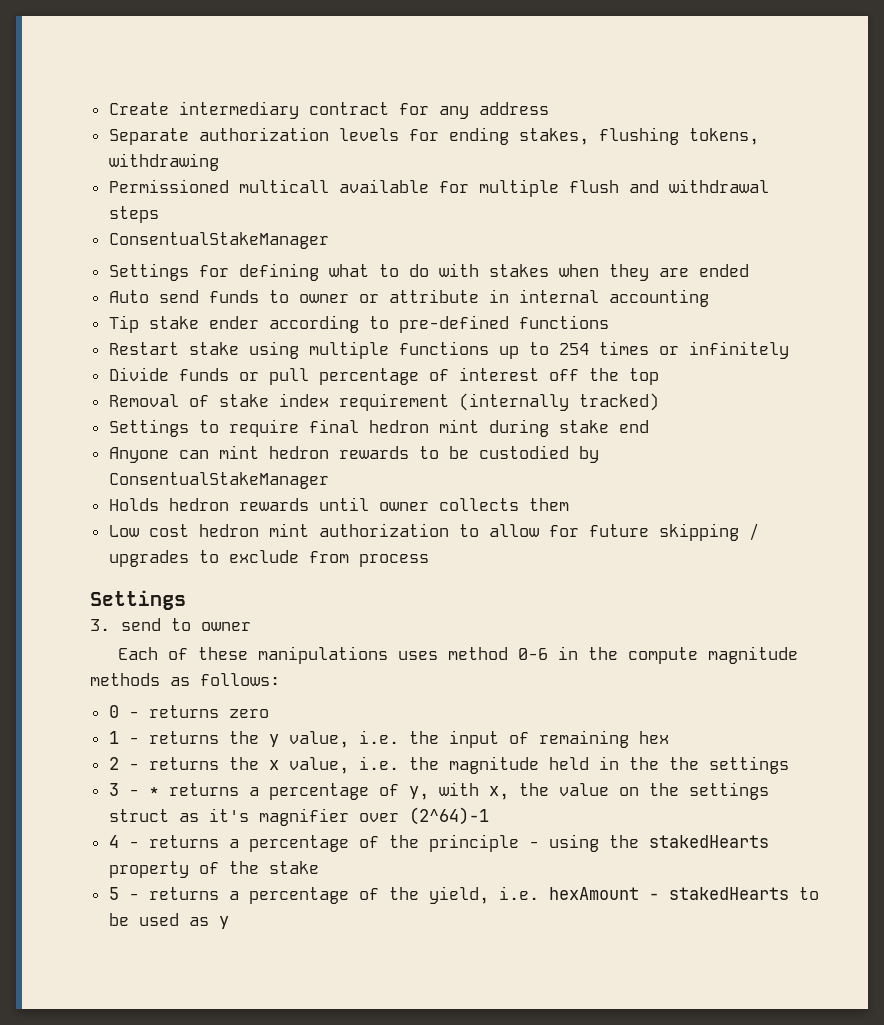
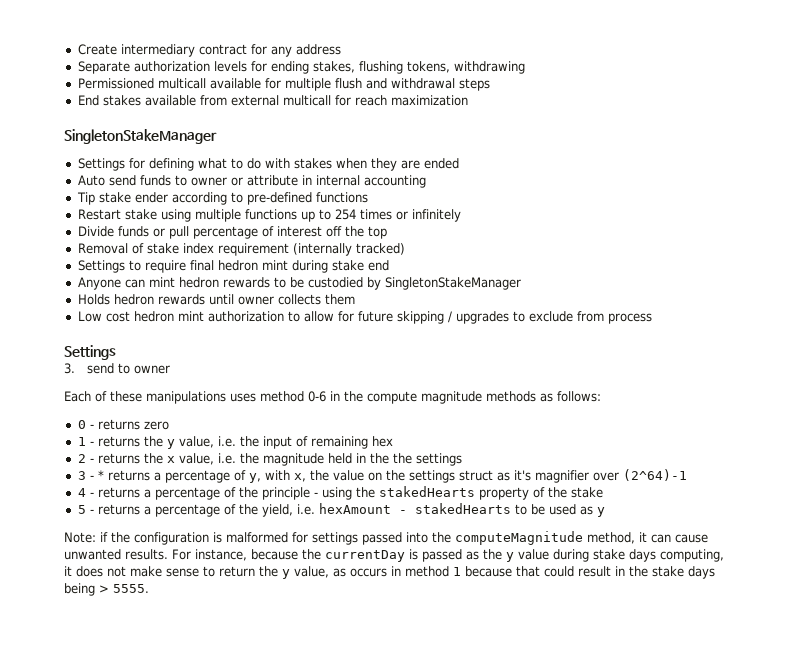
[108,232,329,249] ConsentualStakeManager -> [77,95,468,106] [64,129,217,144] End stakes available from external multicall for reach maximization // SingletonStakeManager
[108,472,329,489] ConsentualStakeManager -> [384,277,521,290] SingletonStakeManager
(229, 922) none -> [64,531,708,545] [64,549,724,562] [64,566,715,579] [64,583,149,596] // Note: if the configuration is malformed for settings passed into the computeMagnitude method, it can cause unwanted results. For instance, because the currentDay is passed as the y value during stake days computing, it does not make sense to return the y value, as occurs in method 1 because that could result in the stake days being > 5555.

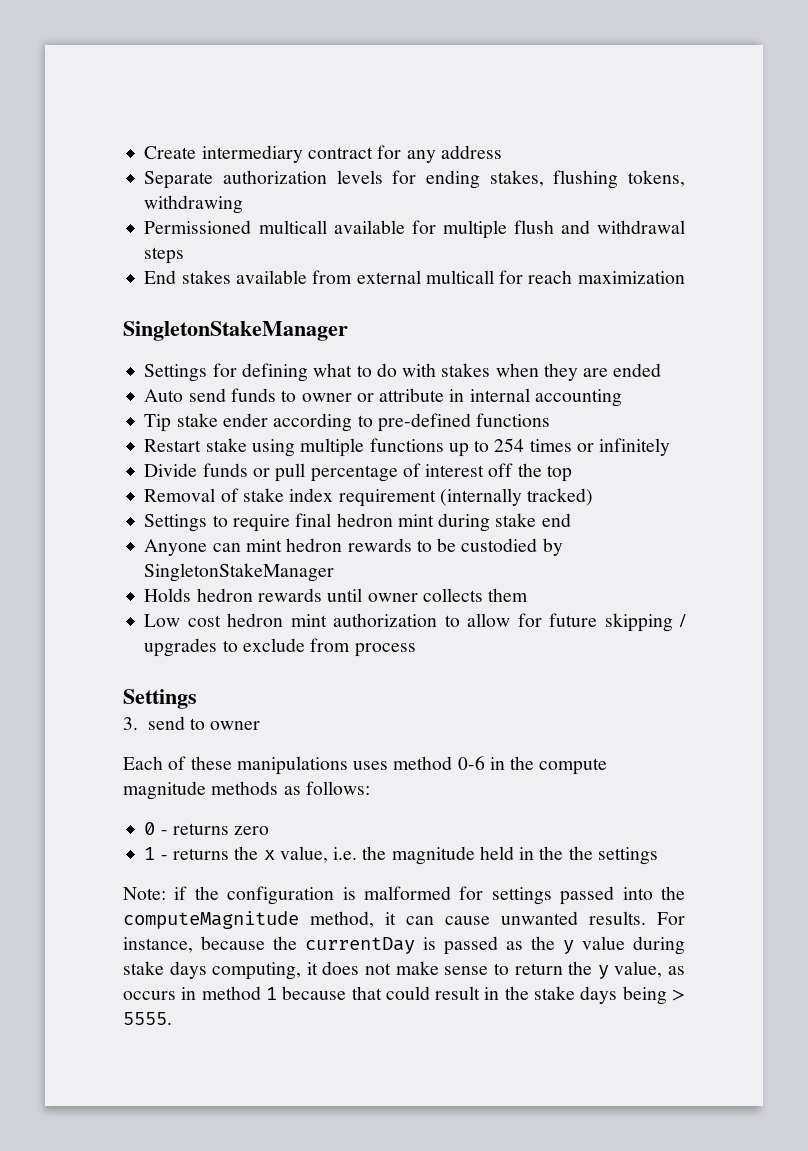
[166,436,393,449] [77,453,163,464] y value, i.e. the input of remaining hex // 2 - returns the -> (259, 853) none
[77,469,687,483] [77,486,603,500] [77,503,605,517] // 3 - * returns a percentage of y, with x, the value on the settings struct as it's magnifier over (2^64)-1 // 4 - returns a percentage of the principle - using the stakedHearts property of the stake // 5 - returns a percentage of the yield, i.e. hexAmount - stakedHearts to be used as y -> (658, 856) none

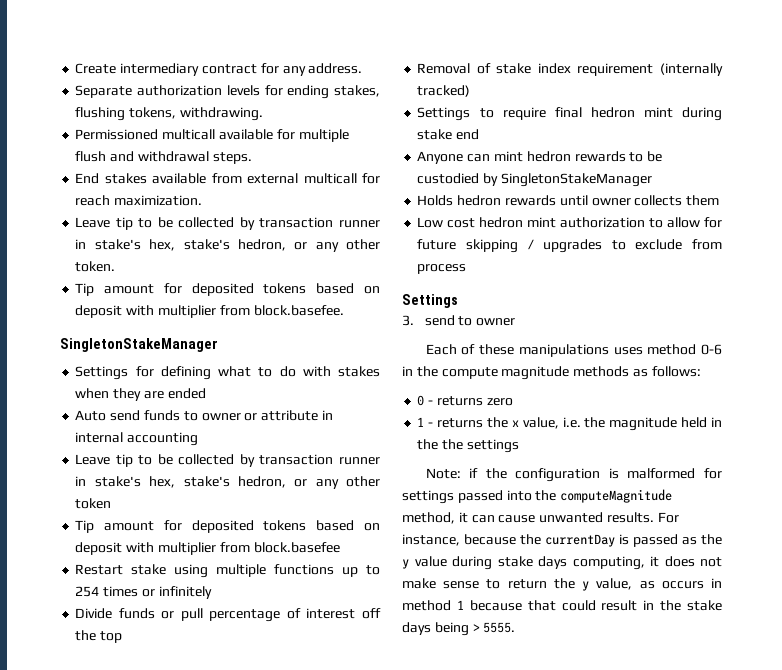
[440,145,502,159] address -> [308,63,363,74] address.
[144,195,244,214] withdrawing -> [179,107,263,121] withdrawing.
[144,247,185,264] steps -> [212,152,252,164] steps.
[577,271,685,284] maximization -> [114,195,203,206] [75,217,380,230] [75,239,380,252] [75,261,116,272] [75,283,380,296] [75,305,344,318] maximization. // Leave tip to be collected by transaction runner in stake's hex, stake's hedron, or any other token. // Tip amount for deposited tokens based on deposit with multiplier from block.basefee.
[144,413,551,432] Tip stake ender according to pre-defined functions -> [75,454,380,467] [75,476,380,489] [75,498,112,509] [75,520,380,533] [75,542,340,555] Leave tip to be collected by transaction runner in stake's hex, stake's hedron, or any other token // Tip amount for deposited tokens based on deposit with multiplier from block.basefee

